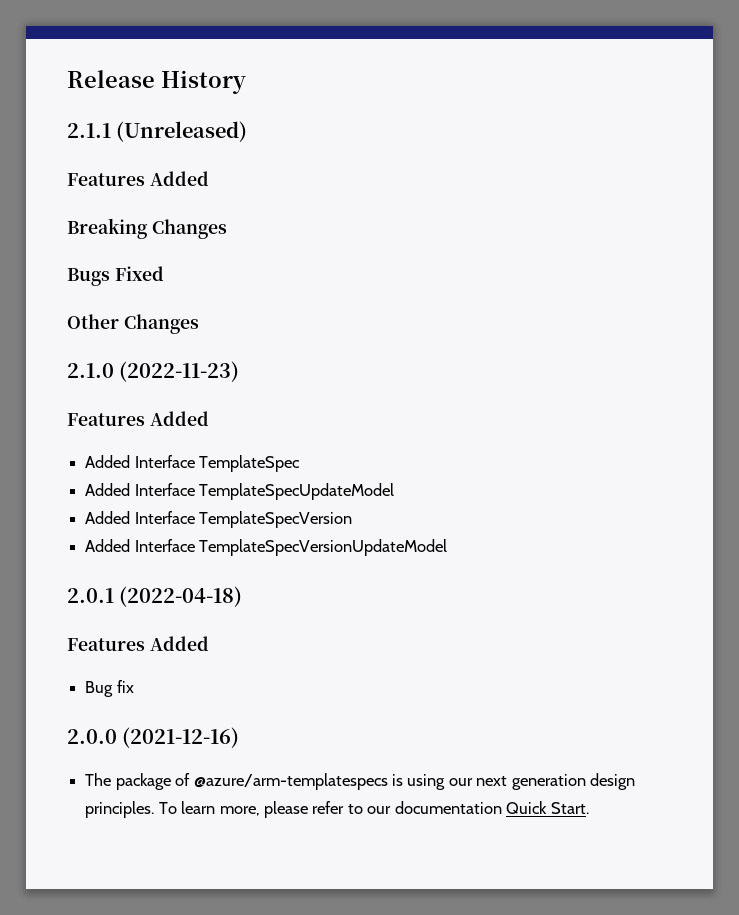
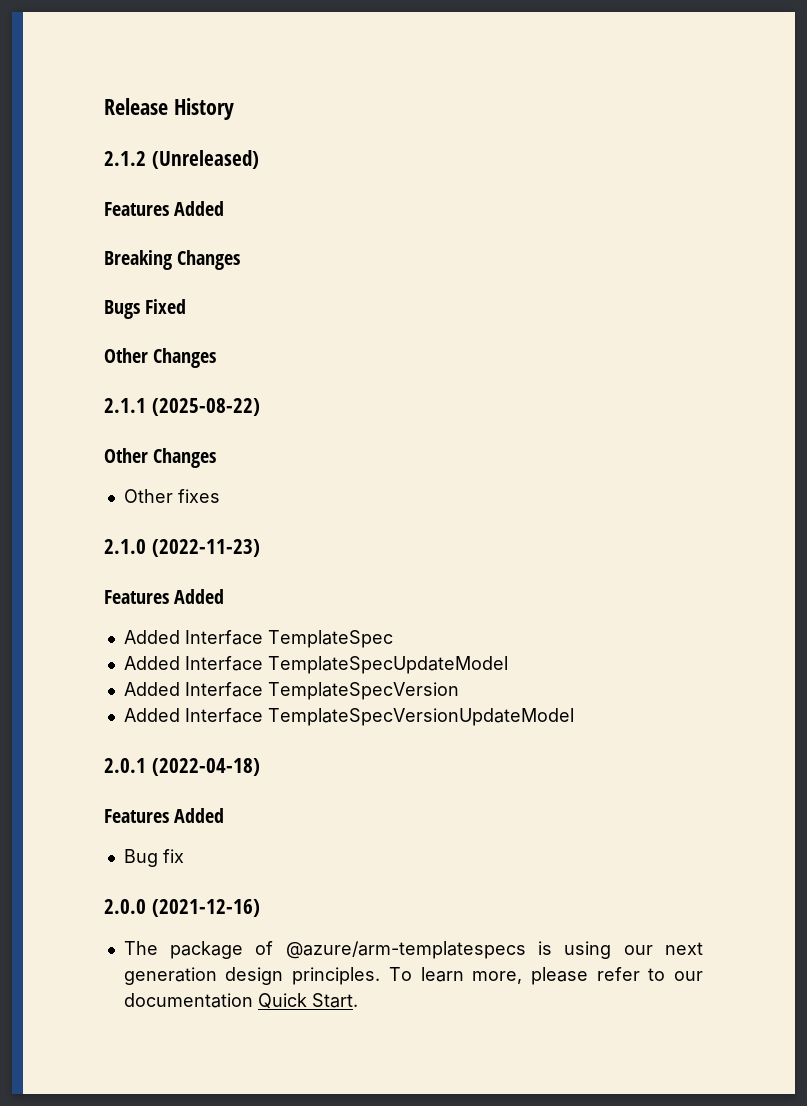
[67,123,111,138] 2.1.1 -> [104,151,146,166] 2.1.2
(199, 324) none -> [104,398,260,416] [104,448,217,468] [123,489,220,503] // 2.1.1 (2025-08-22) // Other Changes // Other fixes

